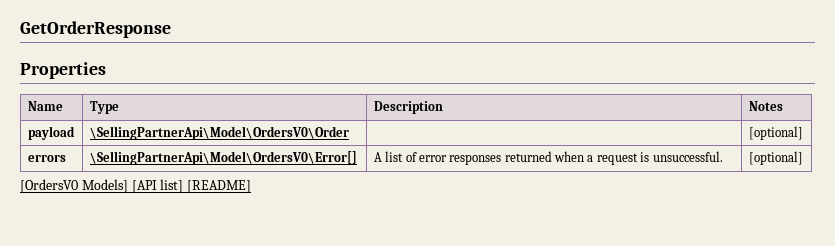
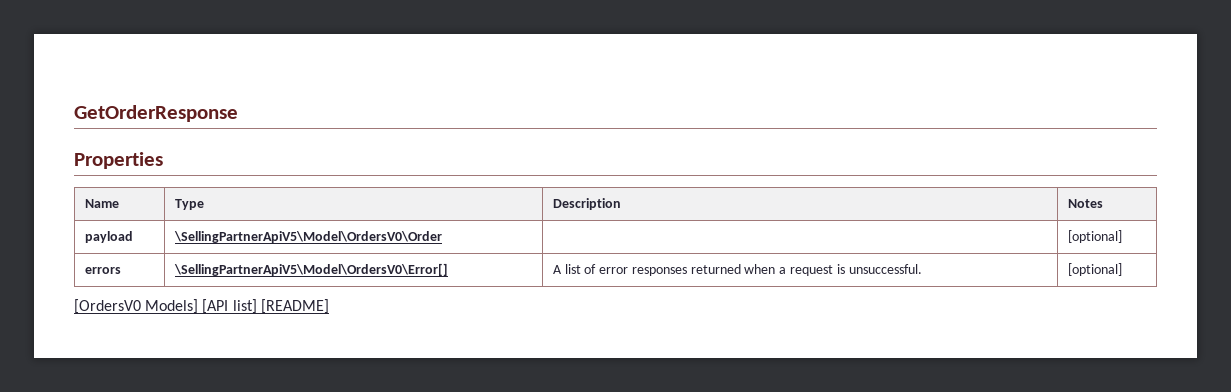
[89,126,349,140] \SellingPartnerApi\Model\OrdersV0\Order -> [173,231,442,243] \SellingPartnerApiV5\Model\OrdersV0\Order
[89,151,357,165] \SellingPartnerApi\Model\OrdersV0\Error[] -> [173,263,448,276] \SellingPartnerApiV5\Model\OrdersV0\Error[]

